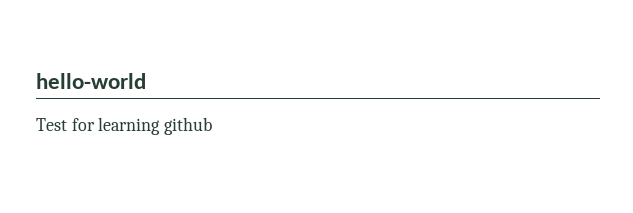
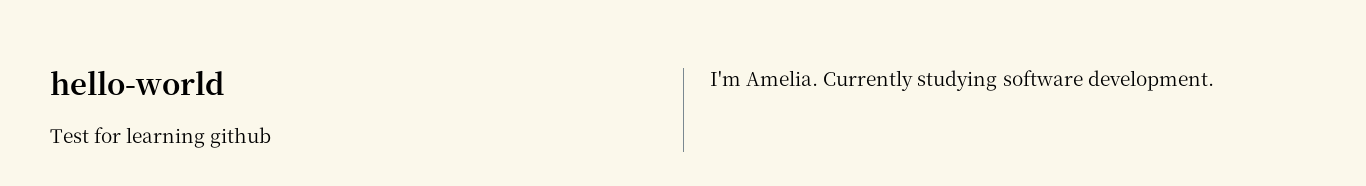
(213, 126) none -> [710,70,1214,91] // I'm Amelia. Currently studying software development.

